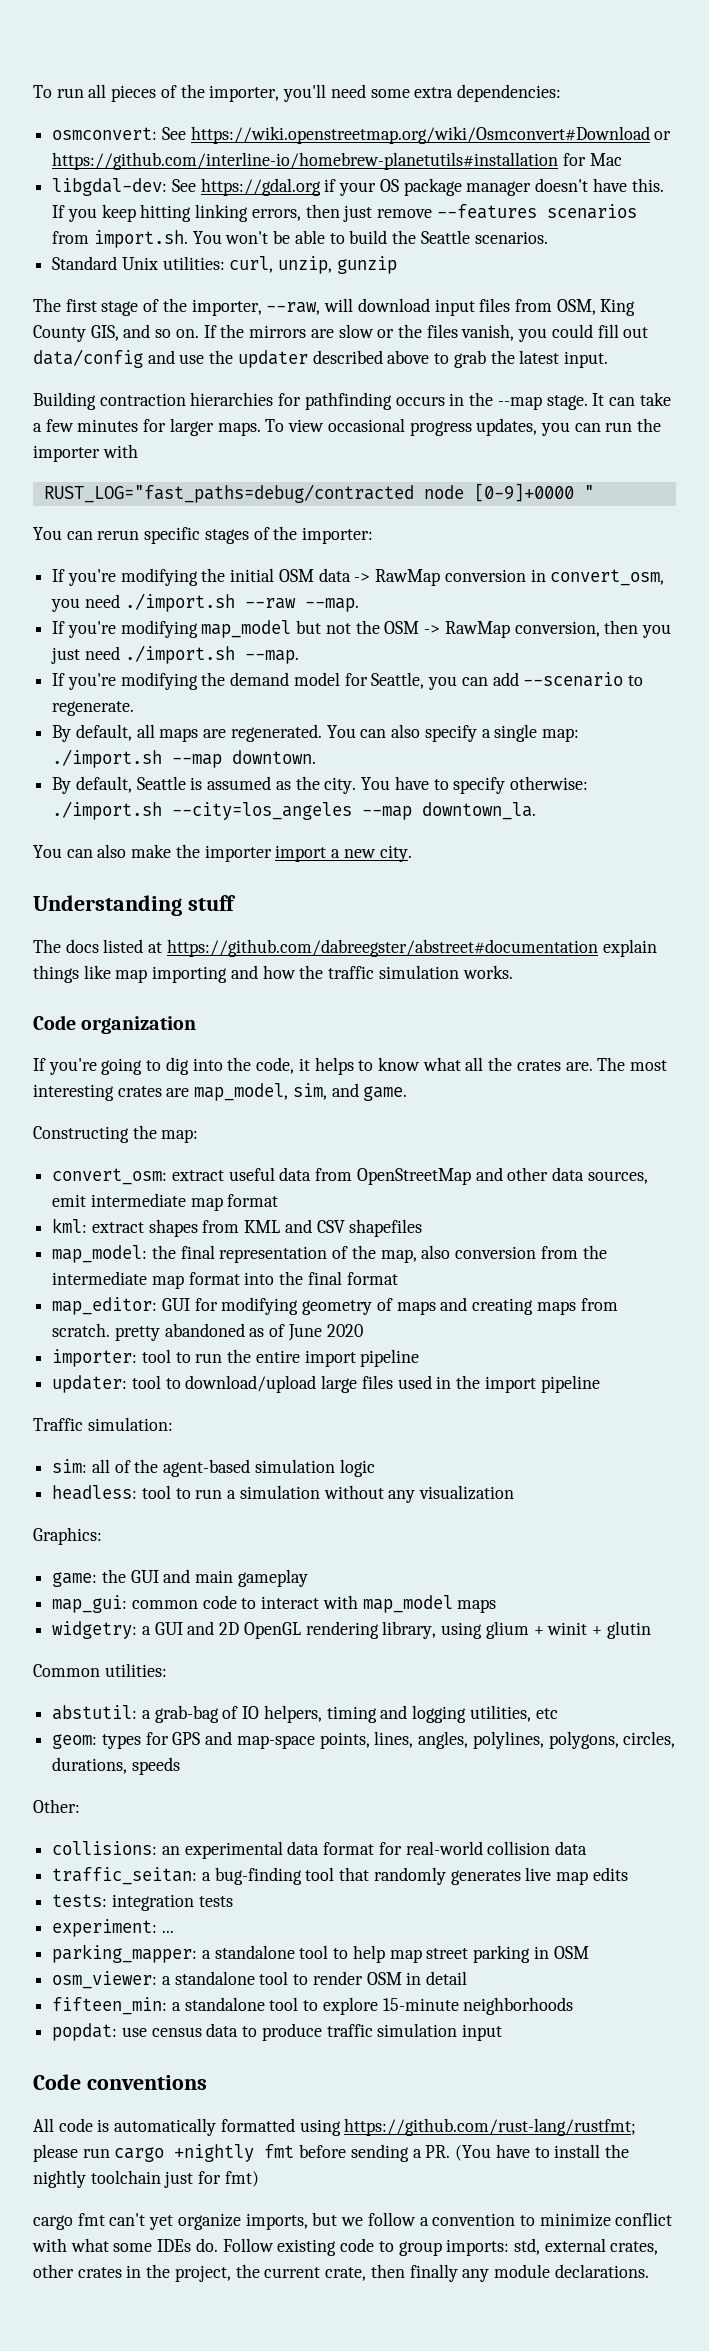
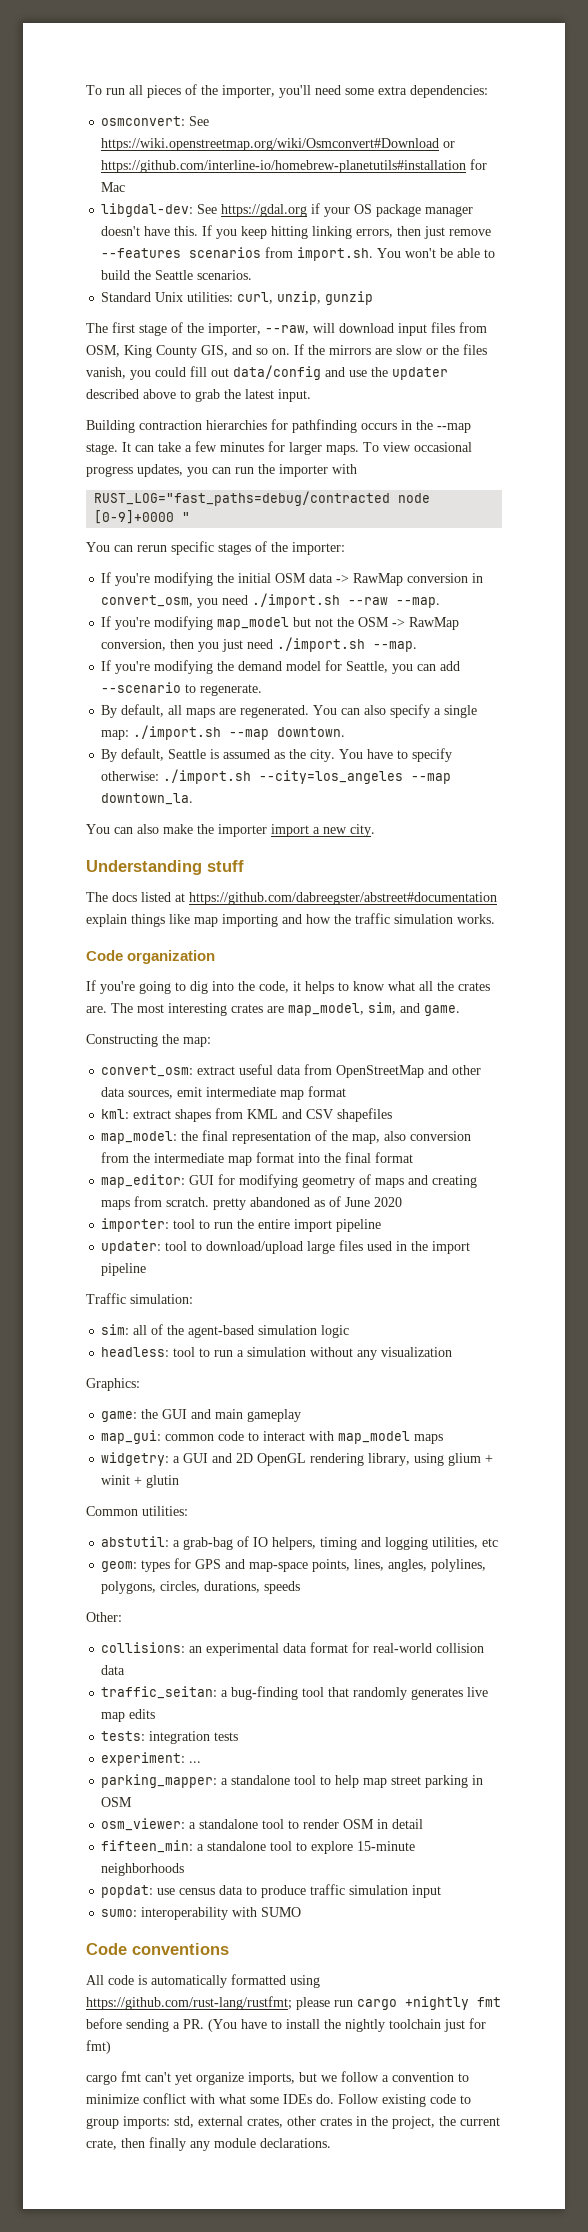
(503, 2032) none -> [101,1907,302,1920] // sumo: interoperability with SUMO

